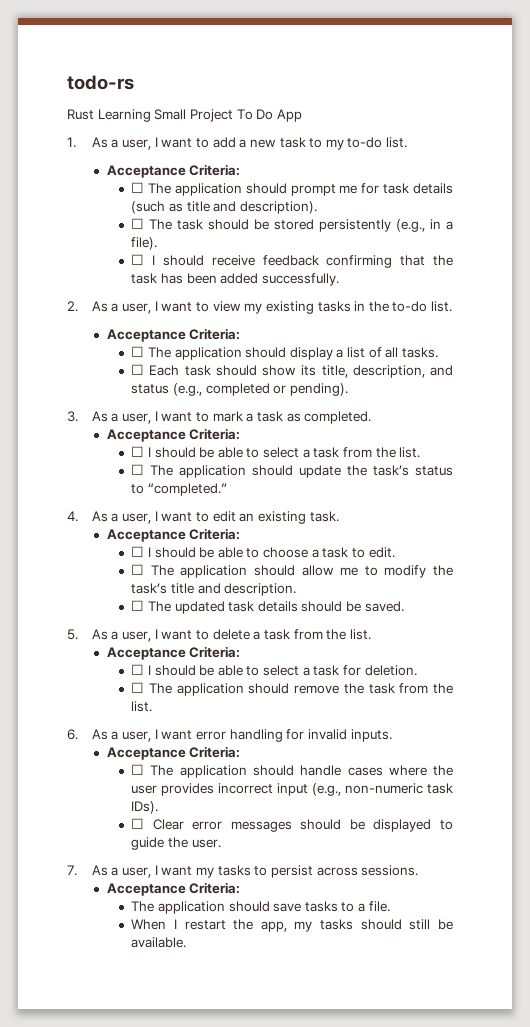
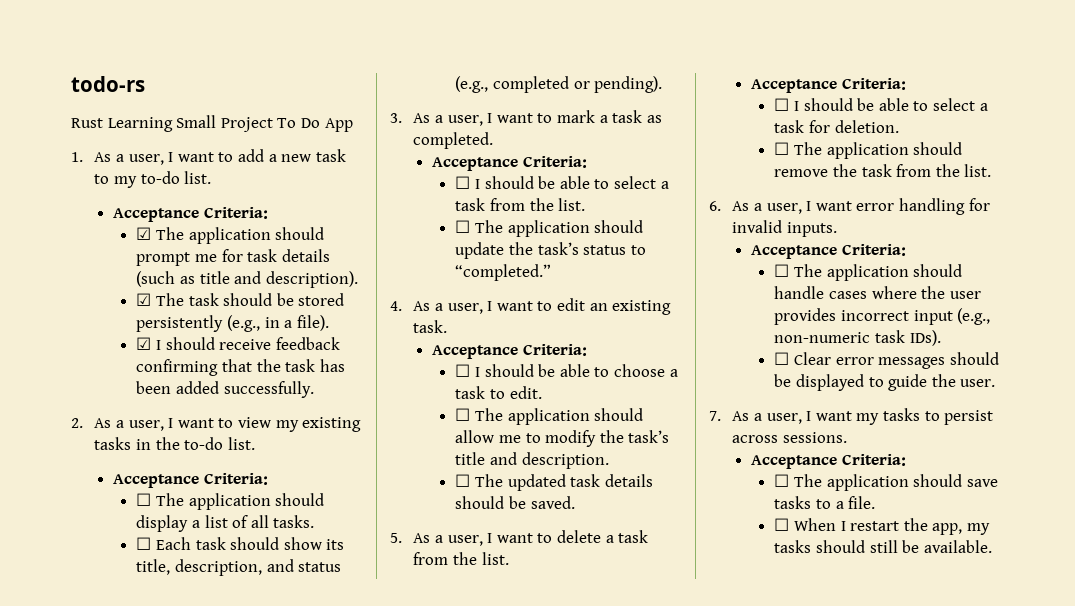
[131,182,145,193] ☐ -> [136,227,152,240] ☑
[131,218,145,229] ☐ -> [136,293,152,306] ☑
[131,254,145,265] ☐ -> [136,337,152,350] ☑
(241, 888) none -> [774,474,790,487] ☐
(390, 906) none -> [774,518,790,531] ☐

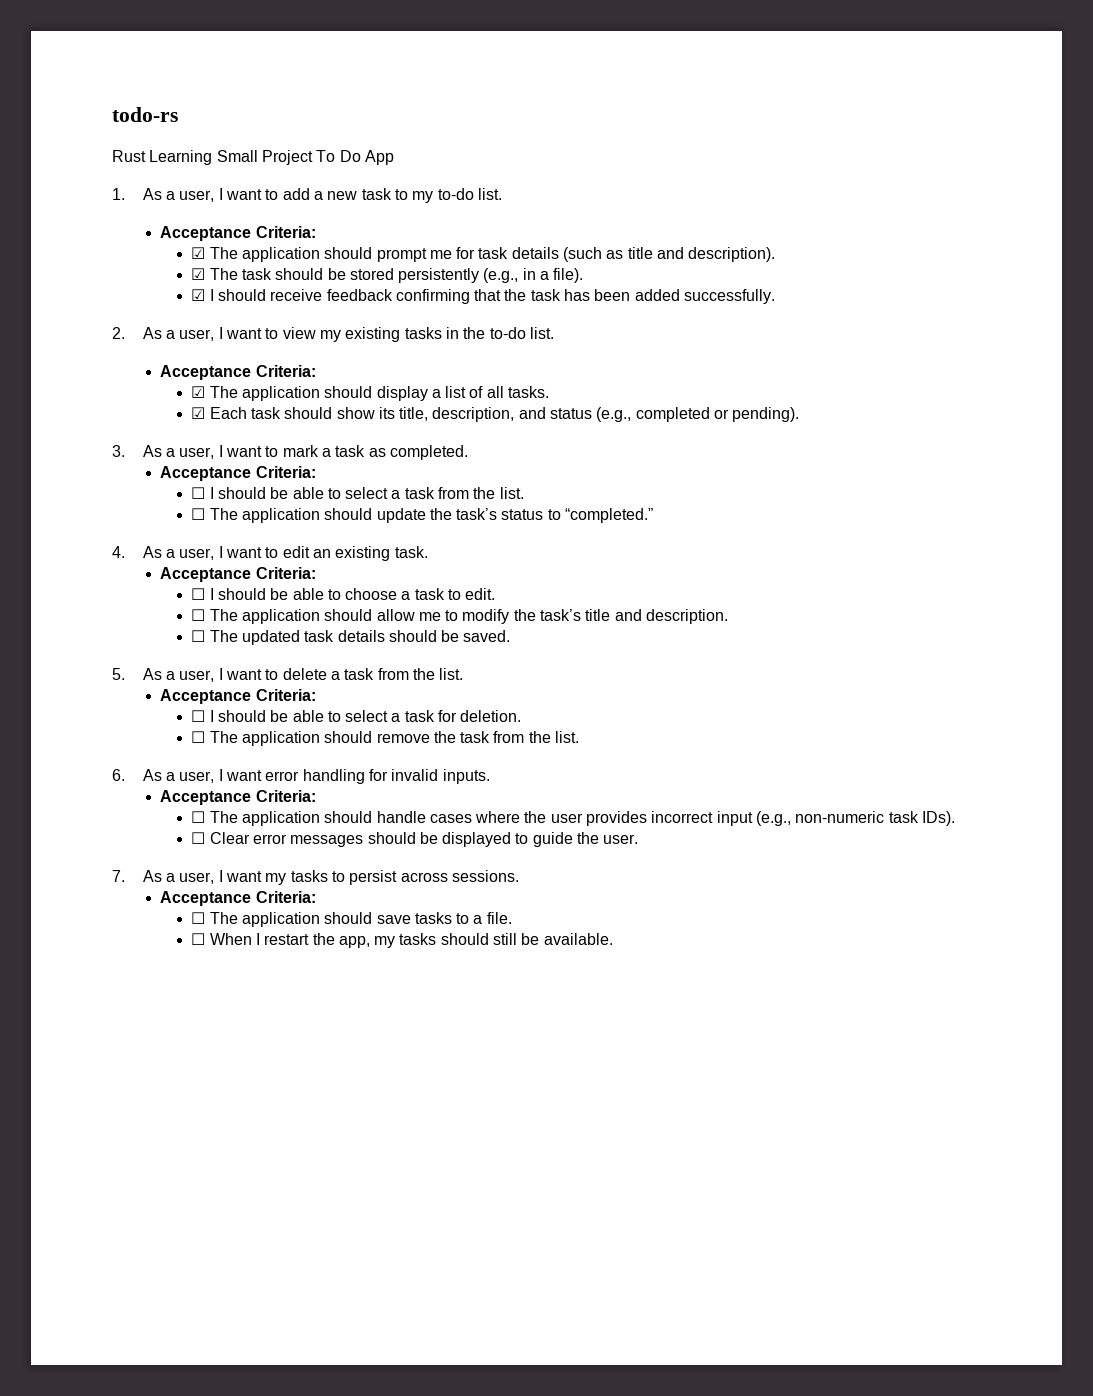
[136,493,152,506] ☐ -> [191,386,206,398] ☑
[136,537,152,550] ☐ -> [191,407,206,419] ☑

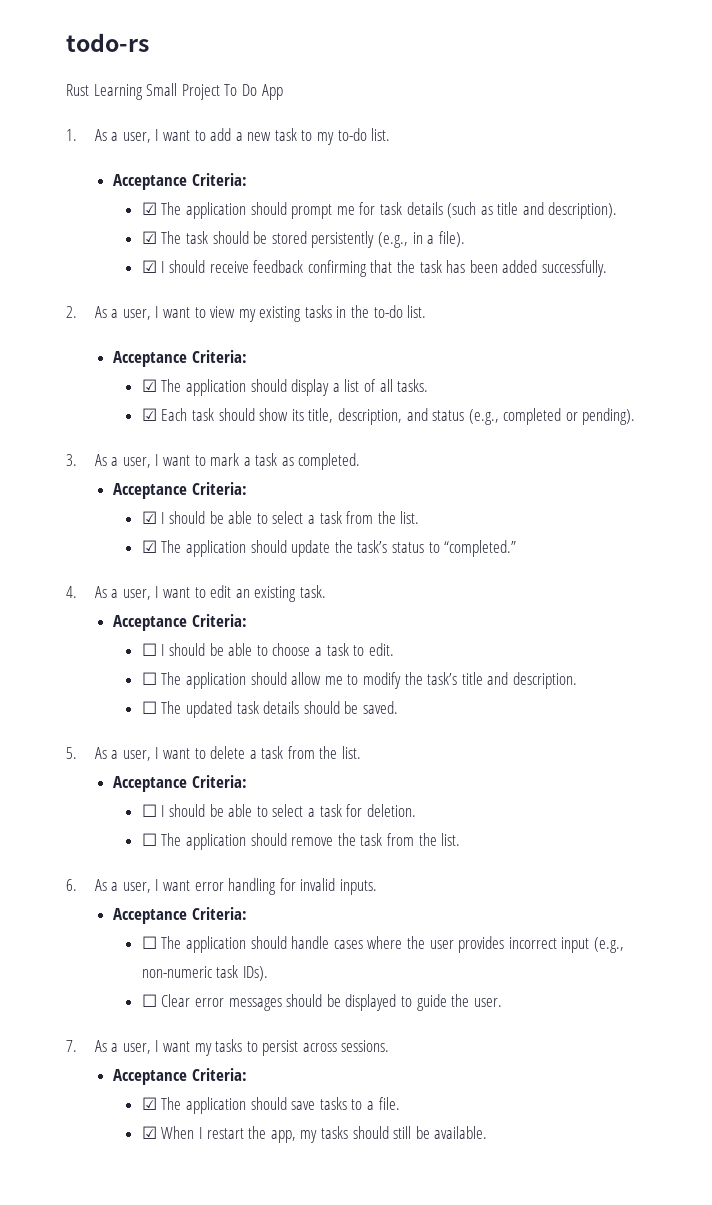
[191,487,206,499] ☐ -> [141,511,157,524] ☑
[191,508,206,520] ☐ -> [141,540,157,553] ☑
[191,912,206,924] ☐ -> [141,1097,157,1110] ☑
[191,933,206,945] ☐ -> [141,1126,157,1139] ☑

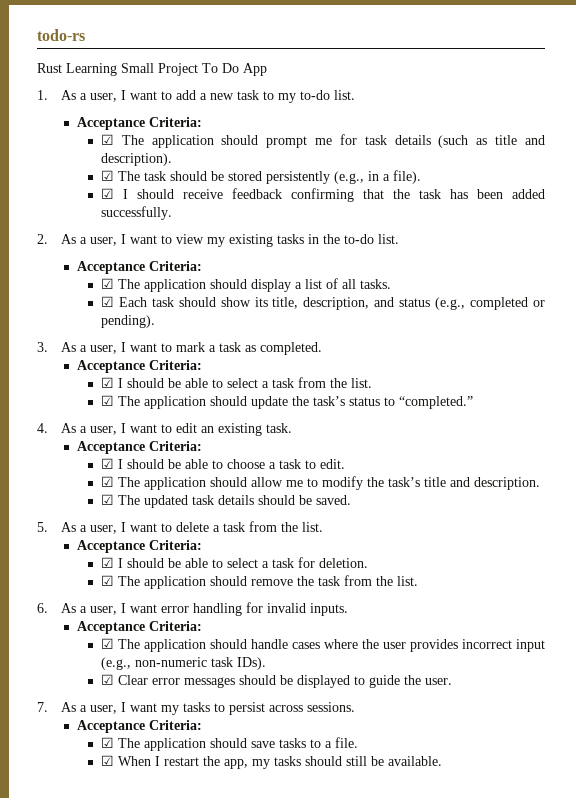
[141,643,157,656] ☐ -> [100,458,114,469] ☑
[141,672,157,685] ☐ -> [100,476,114,487] ☑
[141,701,157,714] ☐ -> [100,494,114,505] ☑
[141,804,157,817] ☐ -> [100,557,114,568] ☑
[141,833,157,846] ☐ -> [100,575,114,586] ☑
[141,936,157,949] ☐ -> [100,638,114,649] ☑
[141,994,157,1007] ☐ -> [100,674,114,685] ☑

